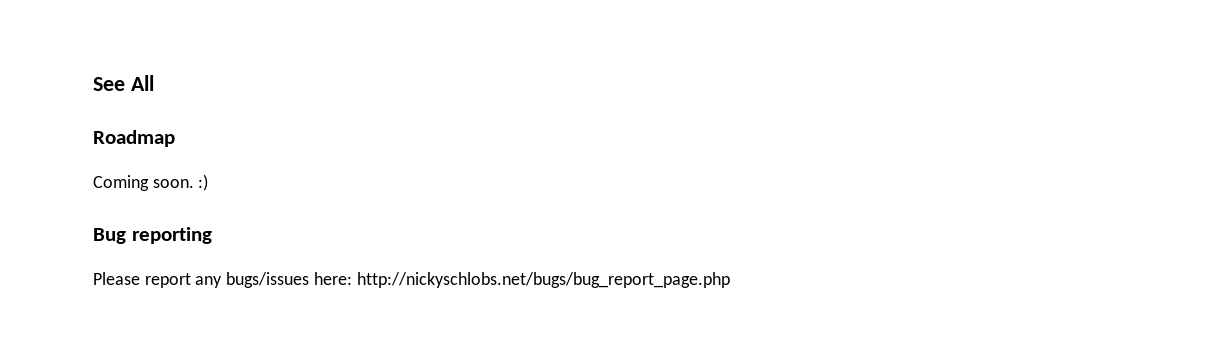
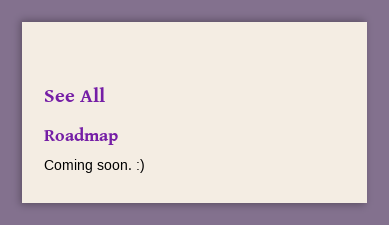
[93,227,212,244] [93,272,730,288] // Bug reporting // Please report any bugs/issues here: http://nickyschlobs.net/bugs/bug_report_page.php -> (145, 166) none

